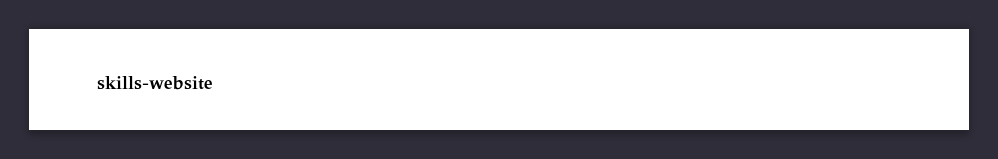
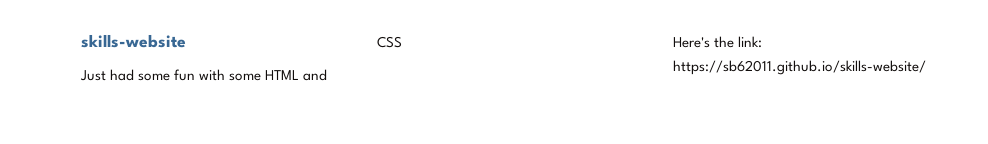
(213, 83) none -> [80,69,328,81] [377,36,402,48] [673,36,763,48] [673,60,926,75] // Just had some fun with some HTML and CSS // Here's the link: https://sb62011.github.io/skills-website/

